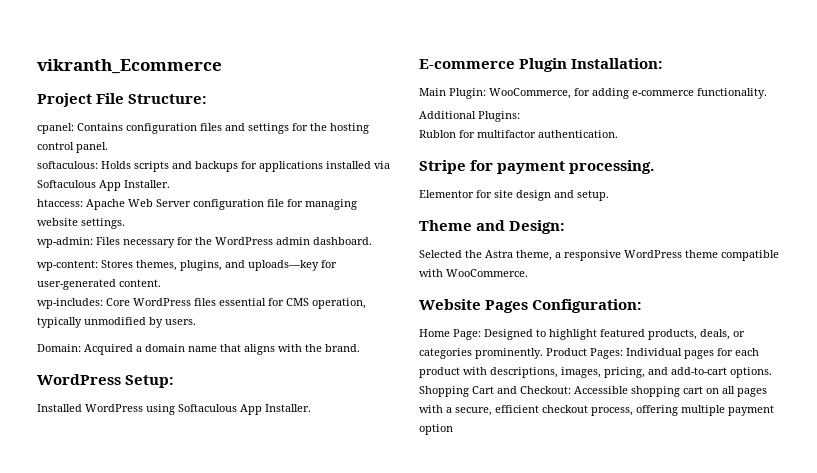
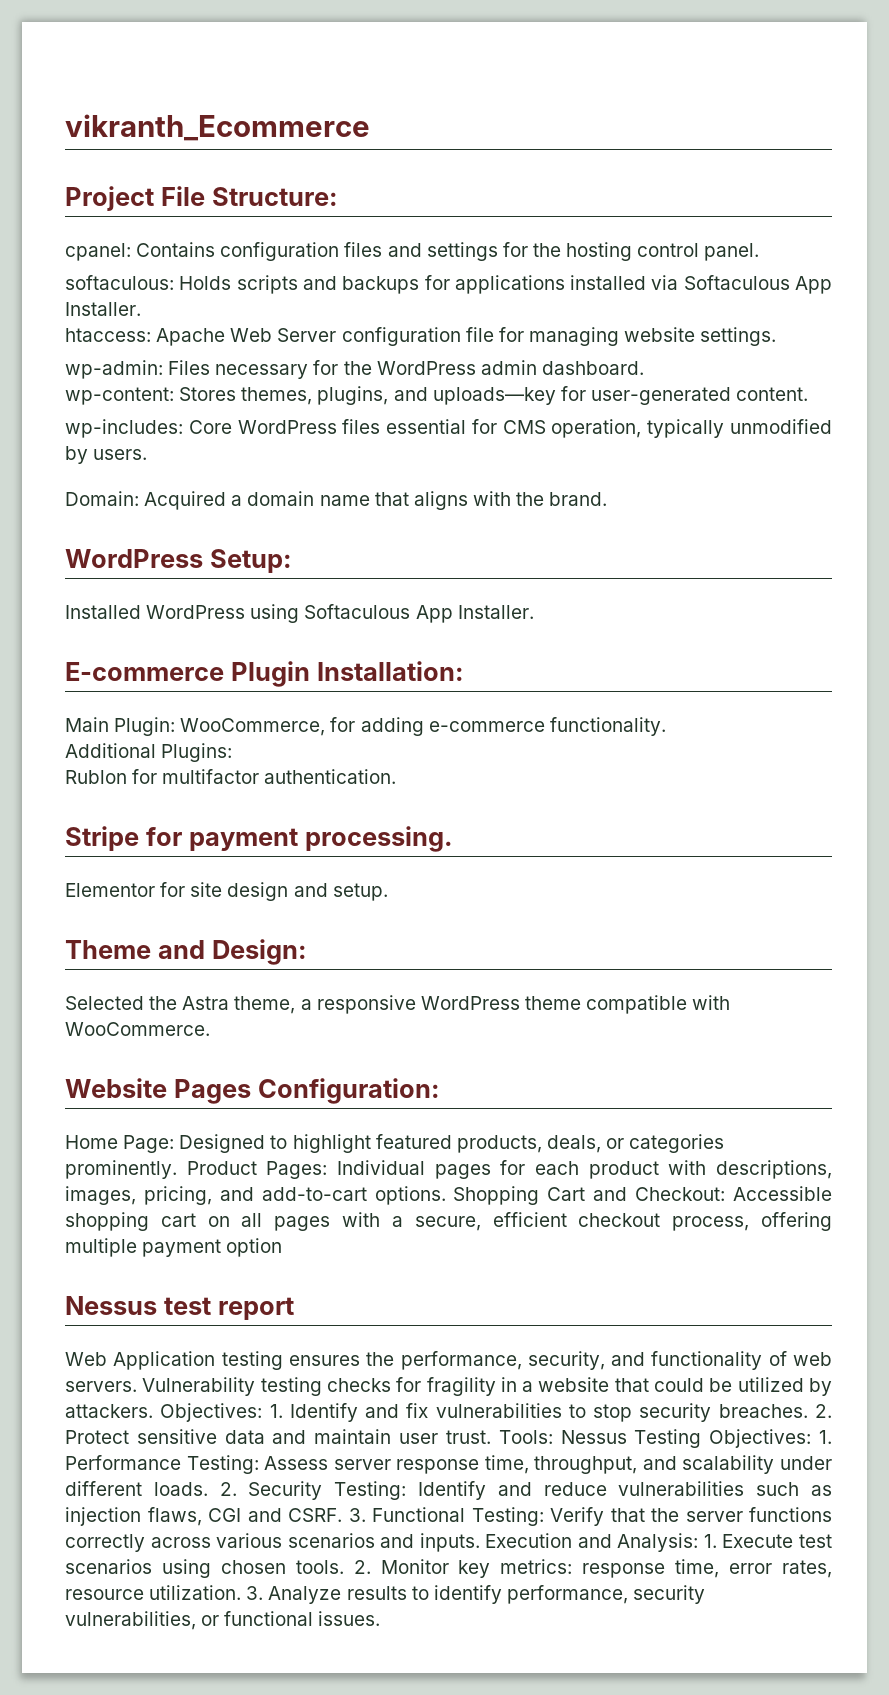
(453, 429) none -> [65,1296,294,1320] [65,1351,832,1370] [65,1377,832,1396] [65,1403,832,1422] [65,1429,833,1448] [65,1455,832,1474] [65,1481,832,1500] [65,1507,832,1526] [65,1533,832,1552] [65,1559,832,1578] [65,1585,706,1604] [65,1611,381,1630] // Nessus test report // Web Application testing ensures the performance, security, and functionality of web servers. Vulnerability testing checks for fragility in a website that could be utilized by attackers. Objectives: 1. Identify and fix vulnerabilities to stop security breaches. 2. Protect sensitive data and maintain user trust. Tools: Nessus Testing Objectives: 1. Performance Testing: Assess server response time, throughput, and scalability under different loads. 2. Security Testing: Identify and reduce vulnerabilities such as injection flaws, CGI and CSRF. 3. Functional Testing: Verify that the server functions correctly across various scenarios and inputs. Execution and Analysis: 1. Execute test scenarios using chosen tools. 2. Monitor key metrics: response time, error rates, resource utilization. 3. Analyze results to identify performance, security vulnerabilities, or functional issues.

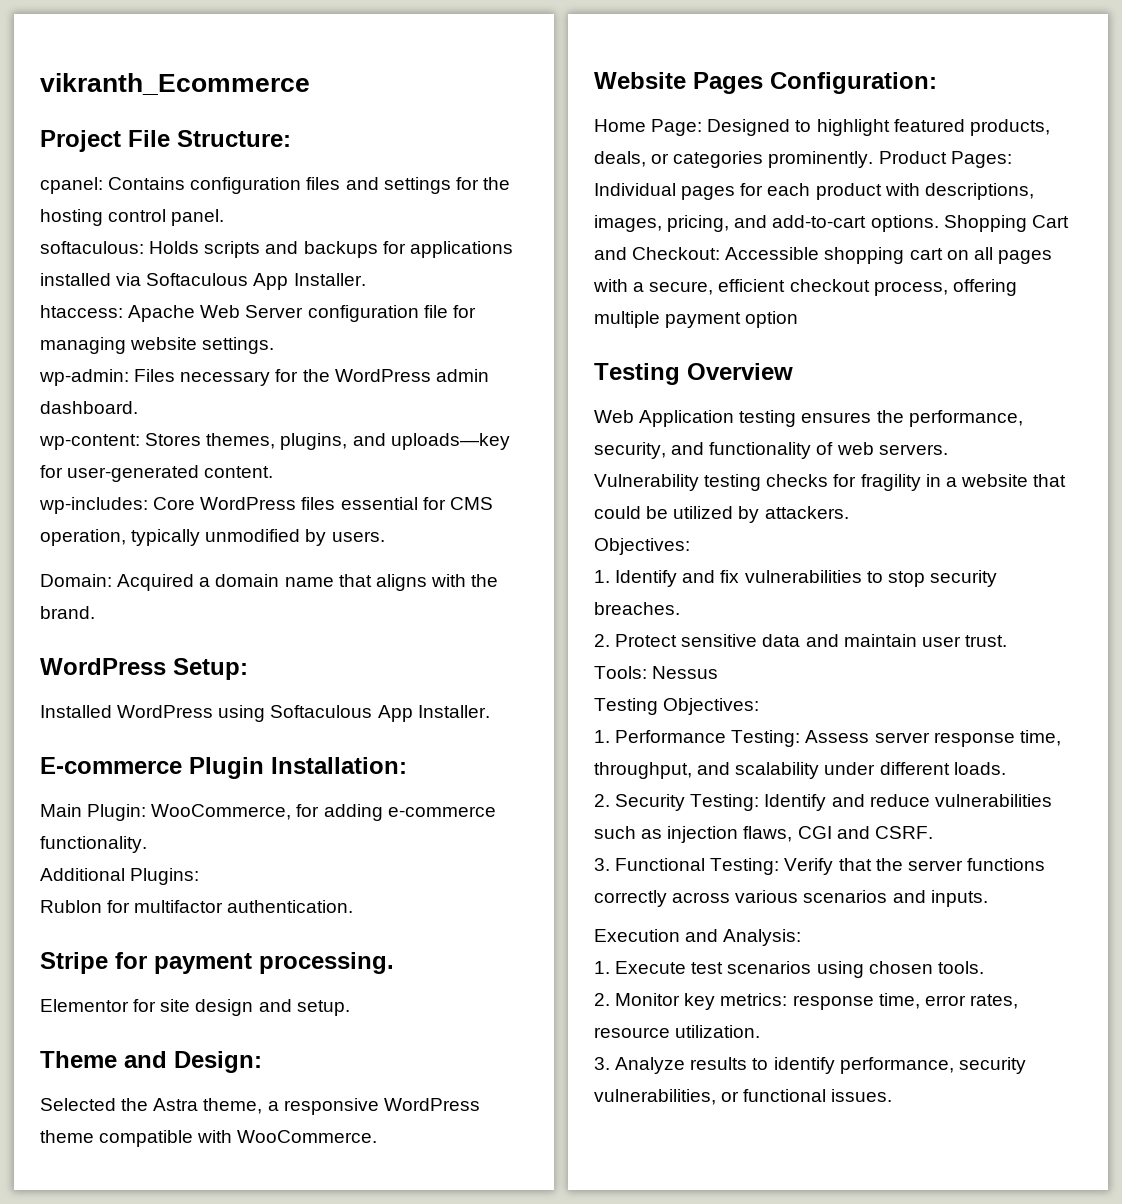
[65,1296,294,1320] Nessus test report -> [594,363,793,385] Testing Overview
(137, 1386) none -> (948, 449) //
[160,1403,263,1422] Objectives: -> [594,538,690,555] // Objectives: //
(808, 1411) none -> (680, 608) //
(491, 1437) none -> (1007, 641) //
(627, 1437) none -> (719, 672) //
(812, 1438) none -> (760, 706) //
(208, 1489) none -> (1006, 768) //
(342, 1515) none -> (933, 832) //
(480, 1542) none -> (988, 898) //
(699, 1542) none -> (802, 937) //
(344, 1567) none -> (984, 967) //
(242, 1592) none -> (761, 1031) //

